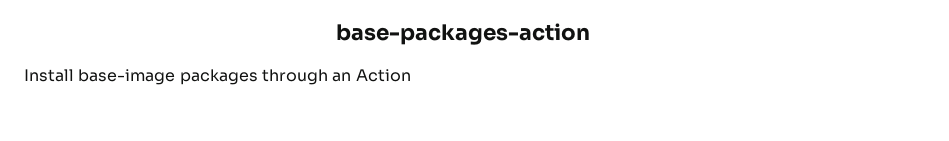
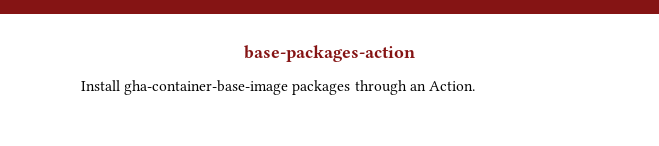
[78,69,176,85] base-image -> [124,80,289,95] gha-container-base-image
[355,69,411,82] Action -> [428,81,475,91] Action.

